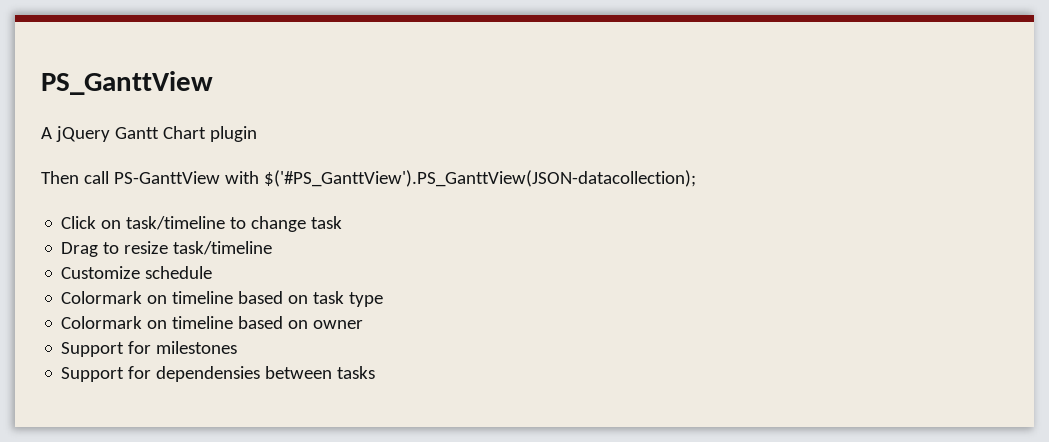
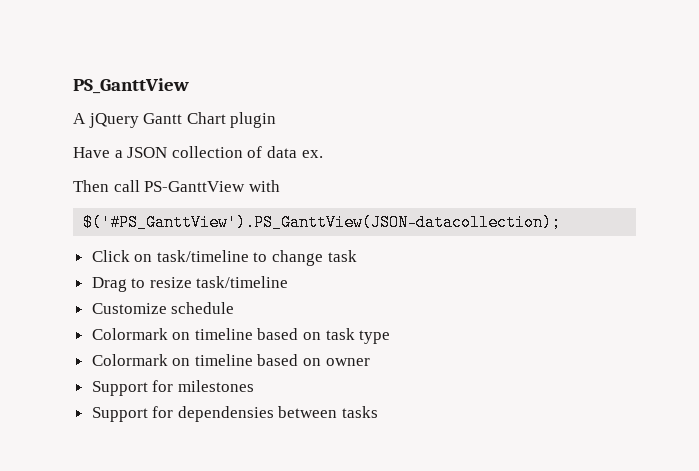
(257, 134) none -> [73,146,323,158] // Have a JSON collection of data ex.
(259, 177) none -> (280, 186) //

